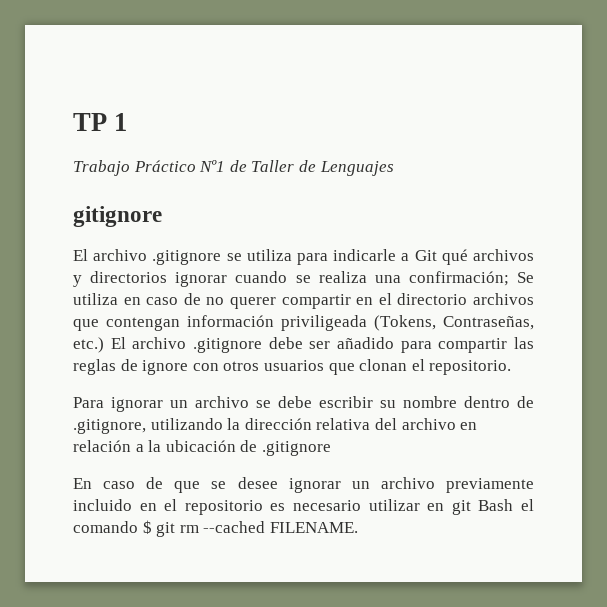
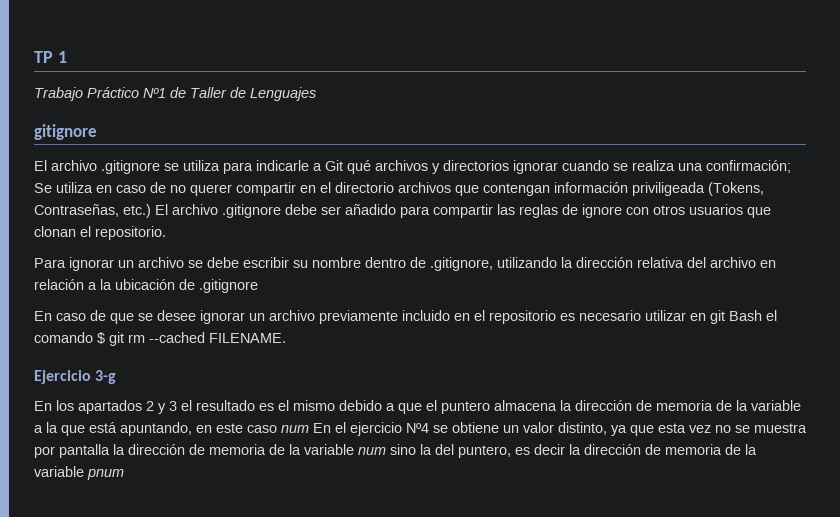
(358, 527) none -> [34,370,117,384] [34,400,801,414] [34,422,807,436] [34,444,757,458] [34,466,124,480] // Ejercicio 3-g // En los apartados 2 y 3 el resultado es el mismo debido a que el puntero almacena la dirección de memoria de la variable a la que está apuntando, en este caso num En el ejercicio Nº4 se obtiene un valor distinto, ya que esta vez no se muestra por pantalla la dirección de memoria de la variable num sino la del puntero, es decir la dirección de memoria de la variable pnum

